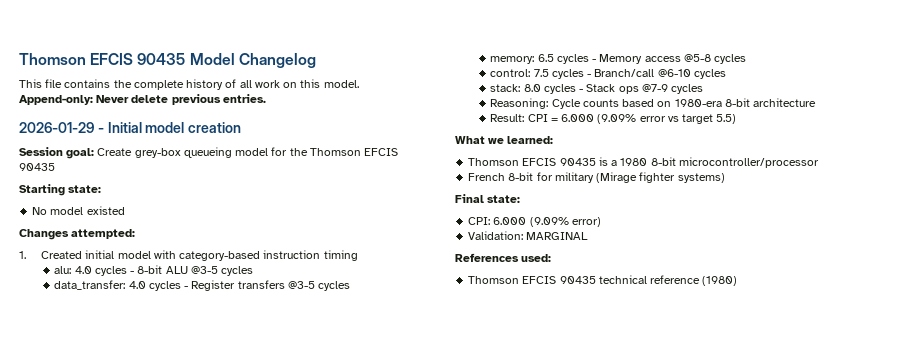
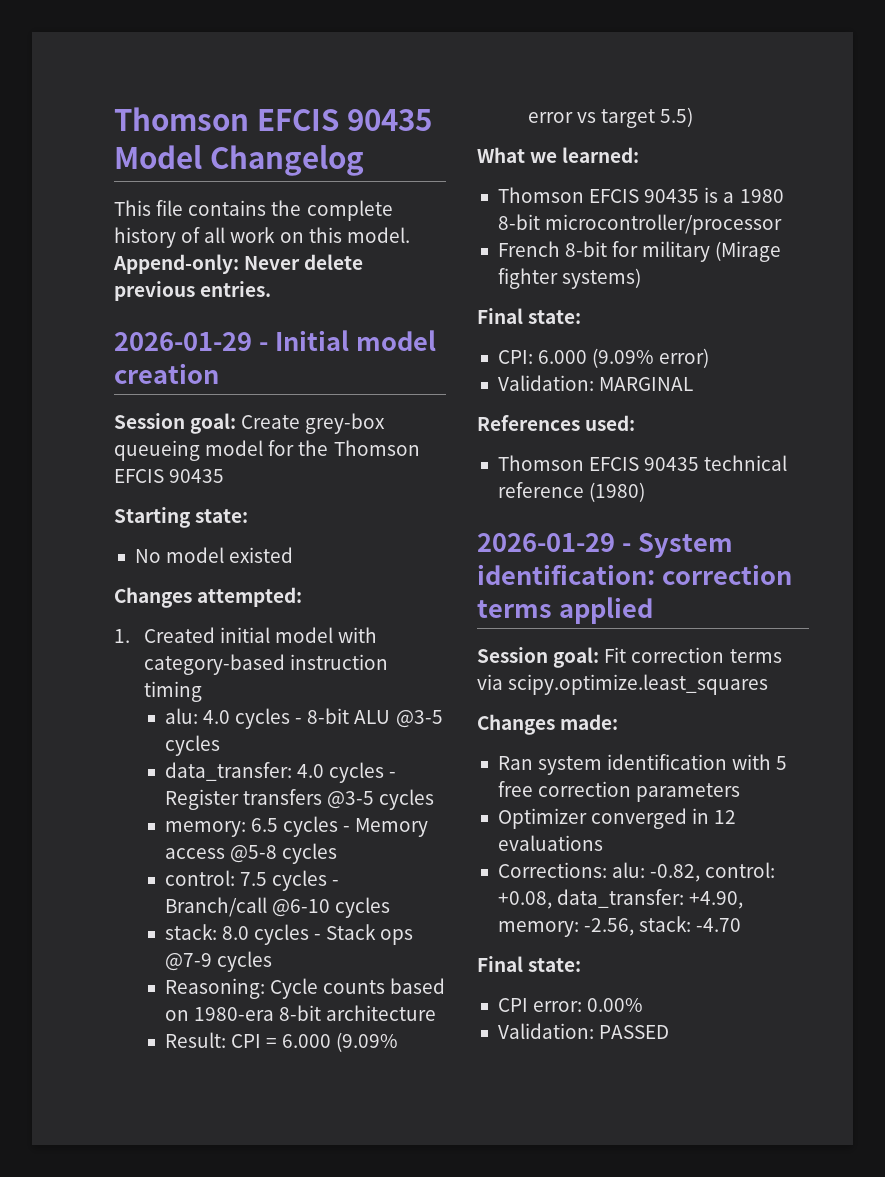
(738, 281) none -> [477,533,733,558] [477,564,792,585] [477,597,653,624] [477,647,782,668] [477,674,769,695] [477,714,619,735] [497,754,788,775] [497,781,741,802] [497,808,737,829] [497,835,603,851] [497,862,776,882] [497,889,744,909] [497,916,742,937] [477,956,582,972] [497,998,644,1012] [497,1023,670,1039] // 2026-01-29 - System identification: correction terms applied // Session goal: Fit correction terms via scipy.optimize.least_squares // Changes made: // Ran system identification with 5 free correction parameters // Optimizer converged in 12 evaluations // Corrections: alu: -0.82, control: +0.08, data_transfer: +4.90, memory: -2.56, stack: -4.70 // Final state: // CPI error: 0.00% // Validation: PASSED

